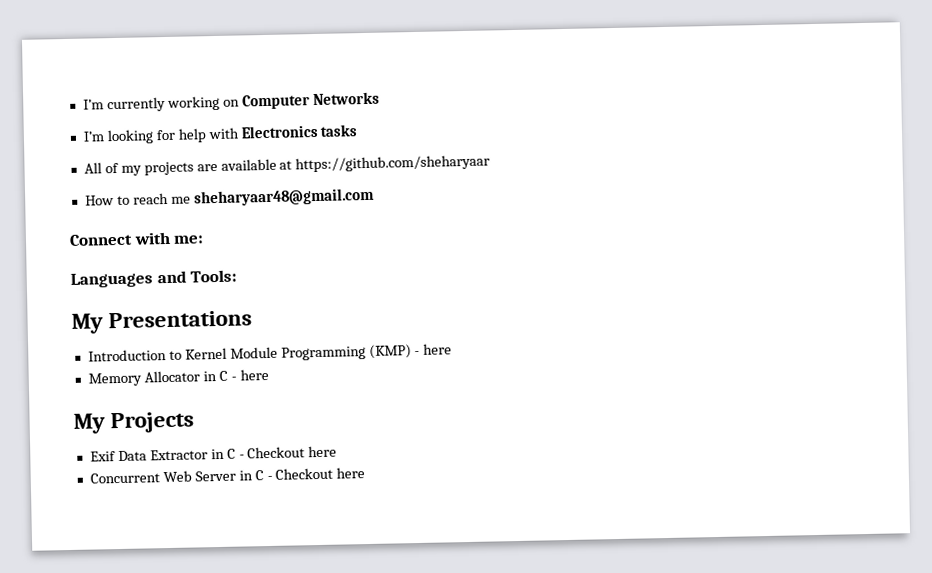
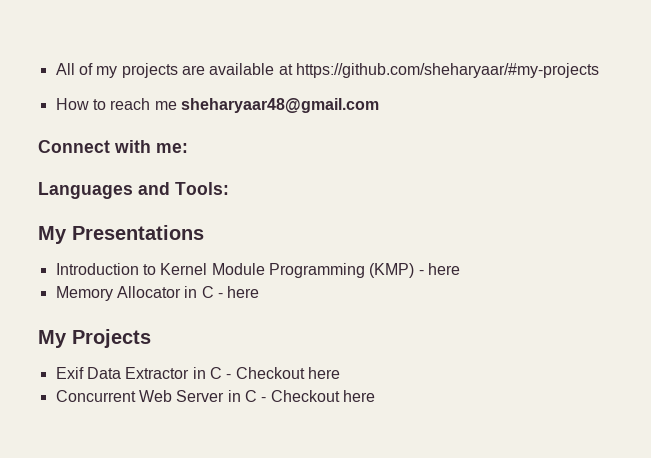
[82,91,380,113] [82,124,358,145] I’m currently working on Computer Networks // I’m looking for help with Electronics tasks // -> (55, 69) none
[295,154,491,173] https://github.com/sheharyaar -> [295,63,599,78] https://github.com/sheharyaar/#my-projects

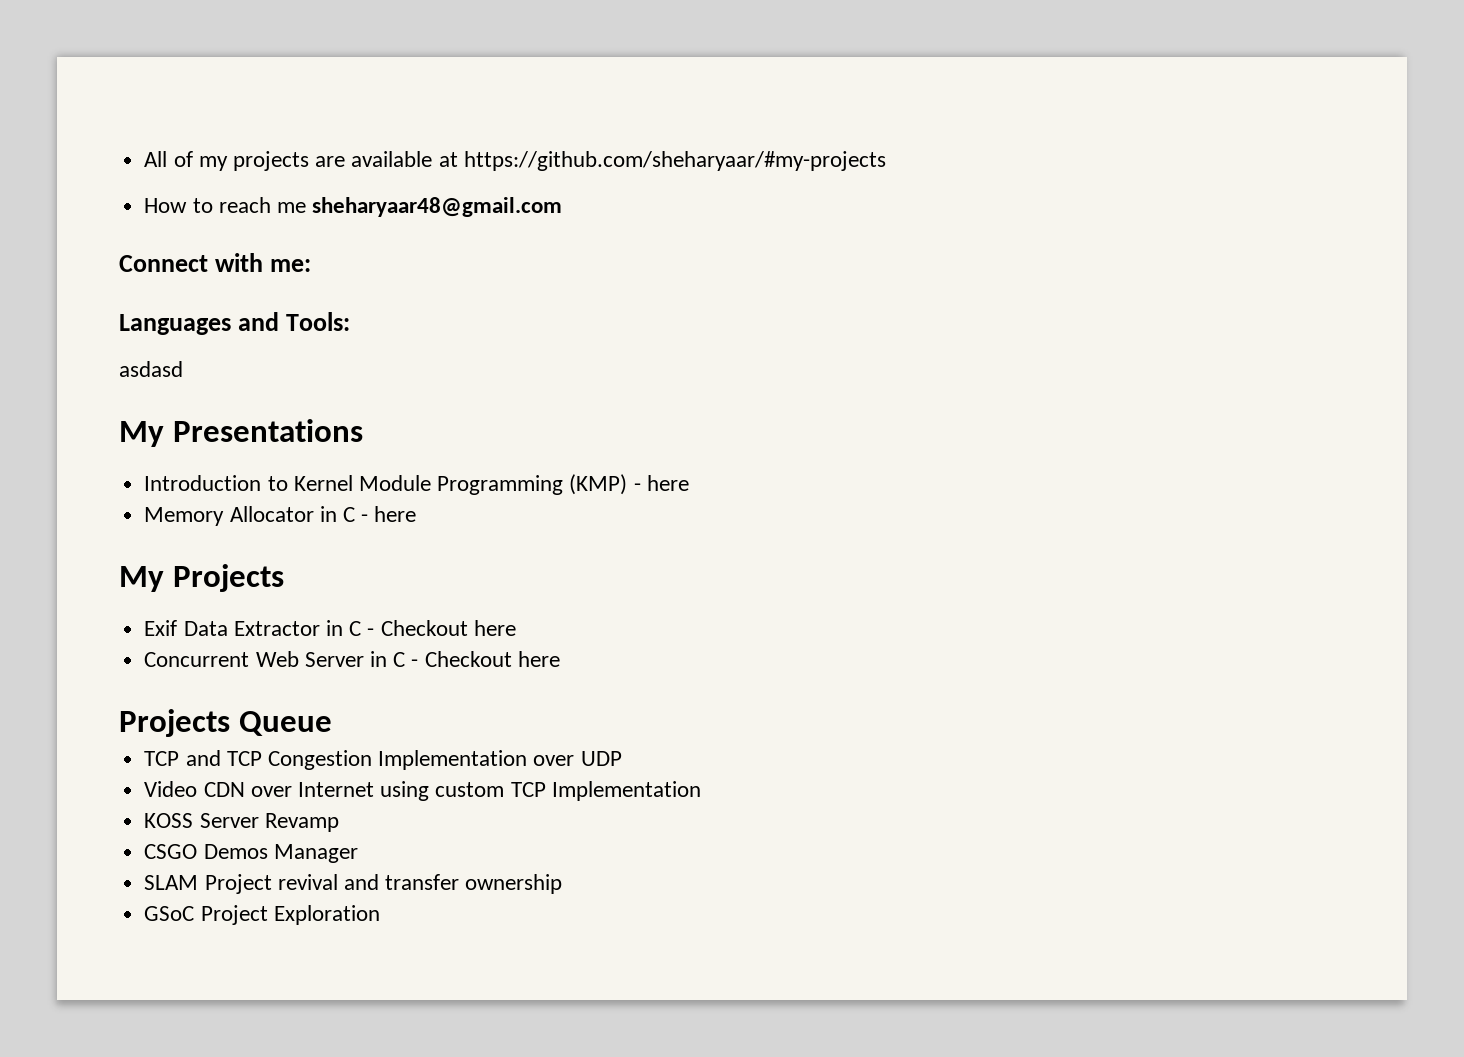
(229, 188) none -> [119,361,183,377] // asdasd
(375, 396) none -> [119,709,332,737] [144,750,622,770] [144,781,701,801] [144,813,339,832] [144,844,358,863] [144,874,563,894] [144,905,380,925] // Projects Queue // TCP and TCP Congestion Implementation over UDP // Video CDN over Internet using custom TCP Implementation // KOSS Server Revamp // CSGO Demos Manager // SLAM Project revival and transfer ownership // GSoC Project Exploration

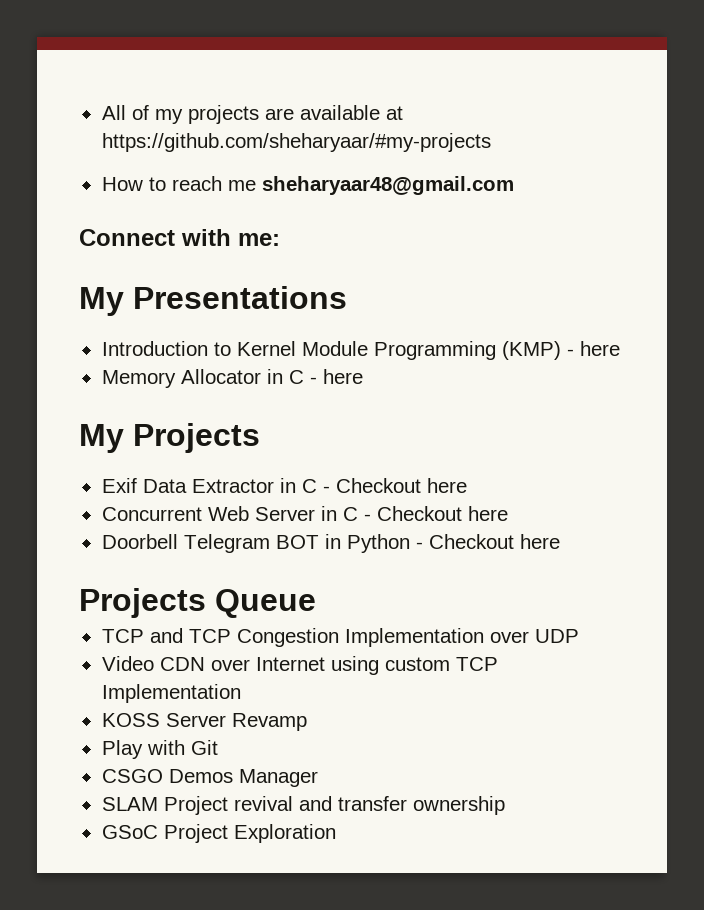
[119,312,351,335] [119,361,183,377] // Languages and Tools: // asdasd -> (280, 239) none
(560, 659) none -> [101,534,560,553] // Doorbell Telegram BOT in Python - Checkout here
(339, 822) none -> [101,740,218,759] // Play with Git

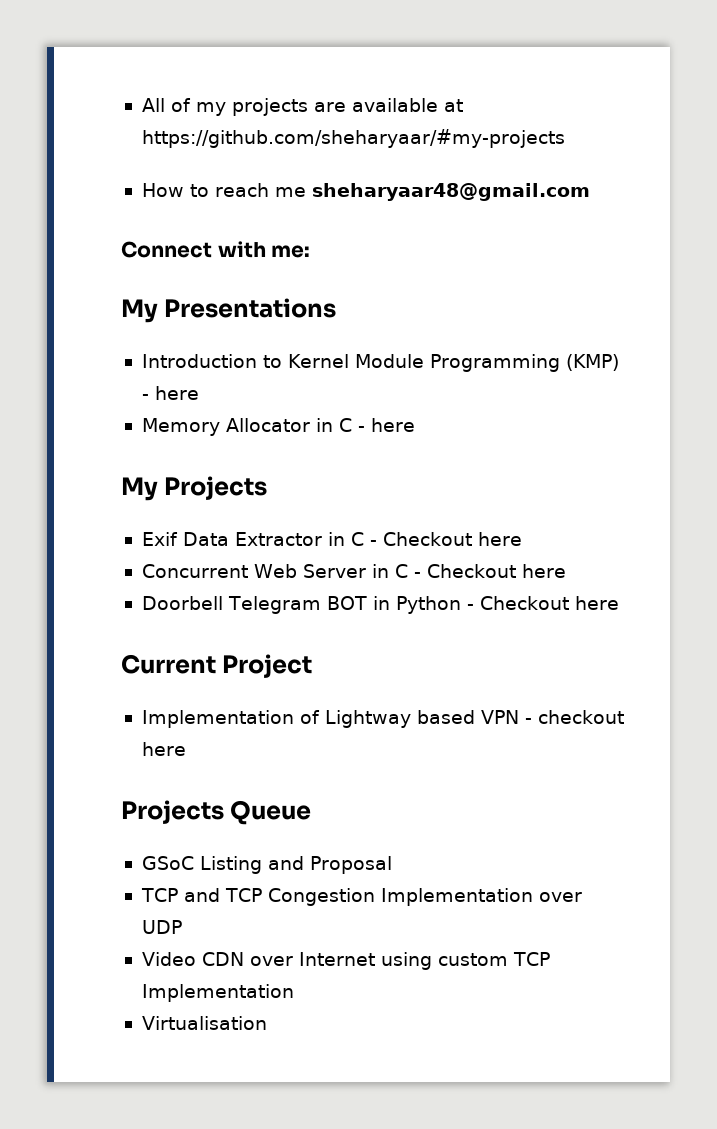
[79,588,316,618] Projects Queue -> [121,654,313,678] [141,710,624,728] [141,742,186,756] [121,800,312,825] [141,856,392,874] Current Project // Implementation of Lightway based VPN - checkout here // Projects Queue // GSoC Listing and Proposal
[101,713,307,731] [101,740,218,759] [101,769,318,787] [101,796,505,815] [101,824,336,843] KOSS Server Revamp // Play with Git // CSGO Demos Manager // SLAM Project revival and transfer ownership // GSoC Project Exploration -> [141,1016,267,1030] Virtualisation

